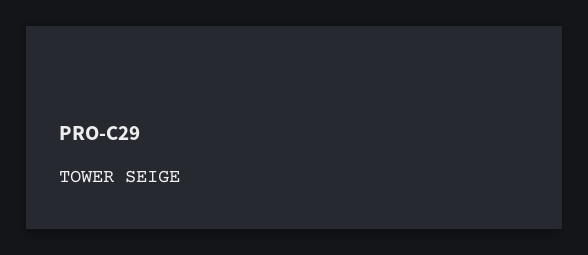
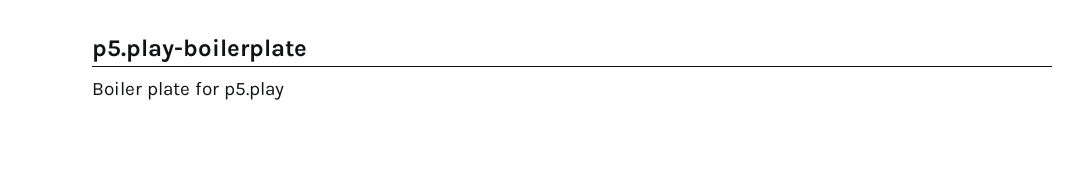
[59,126,140,140] [59,170,180,183] PRO-C29 // TOWER SEIGE -> [92,38,307,63] [92,81,285,100] p5.play-boilerplate // Boiler plate for p5.play

